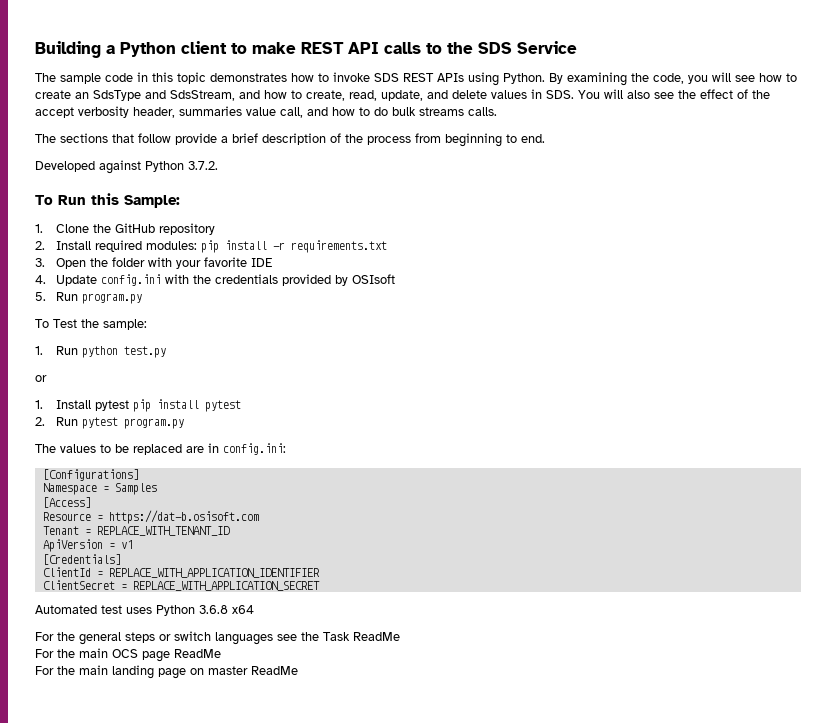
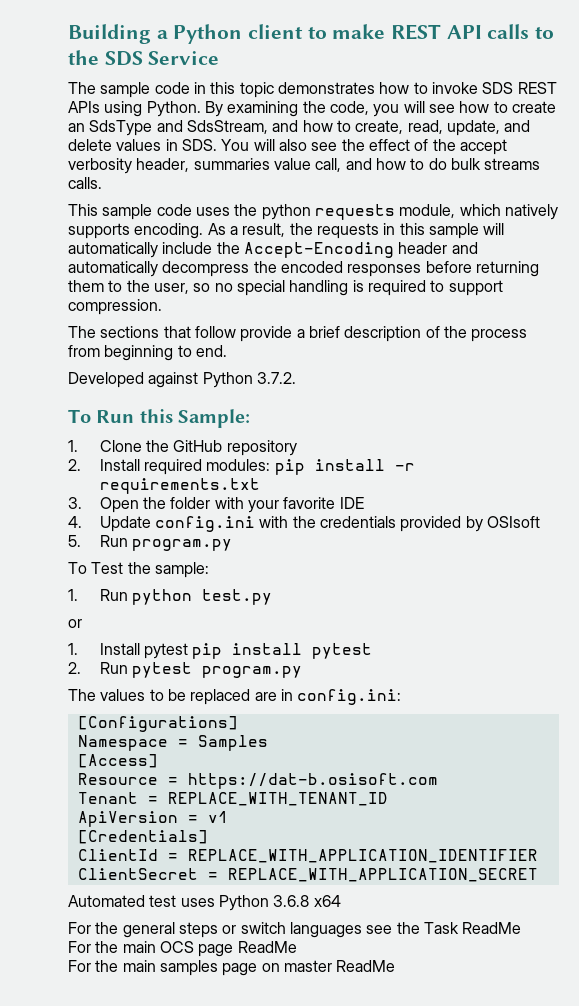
(497, 111) none -> [68,204,558,220] [68,223,505,239] [68,242,478,258] [68,261,539,277] [68,280,503,296] [68,299,162,315] // This sample code uses the python requests module, which natively supports encoding. As a result, the requests in this sample will automatically include the Accept-Encoding header and automatically decompress the encoded responses before returning them to the user, so no special handling is required to support compression.
[112,665,154,679] landing -> [159,960,218,976] samples

